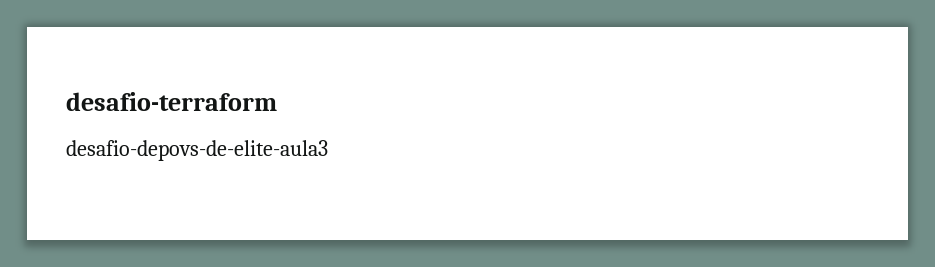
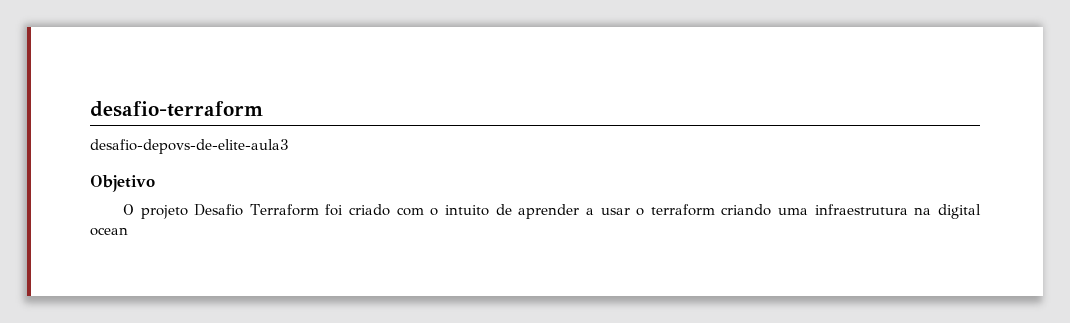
(328, 150) none -> [90,175,155,192] [122,204,981,219] [90,227,128,236] // Objetivo // O projeto Desafio Terraform foi criado com o intuito de aprender a usar o terraform criando uma infraestrutura na digital ocean

